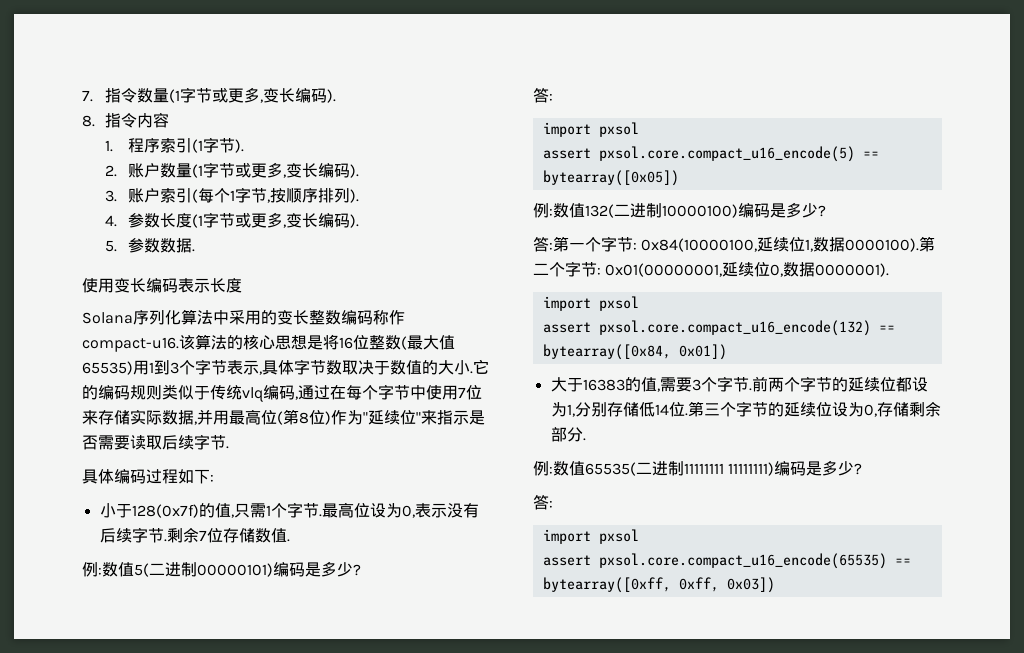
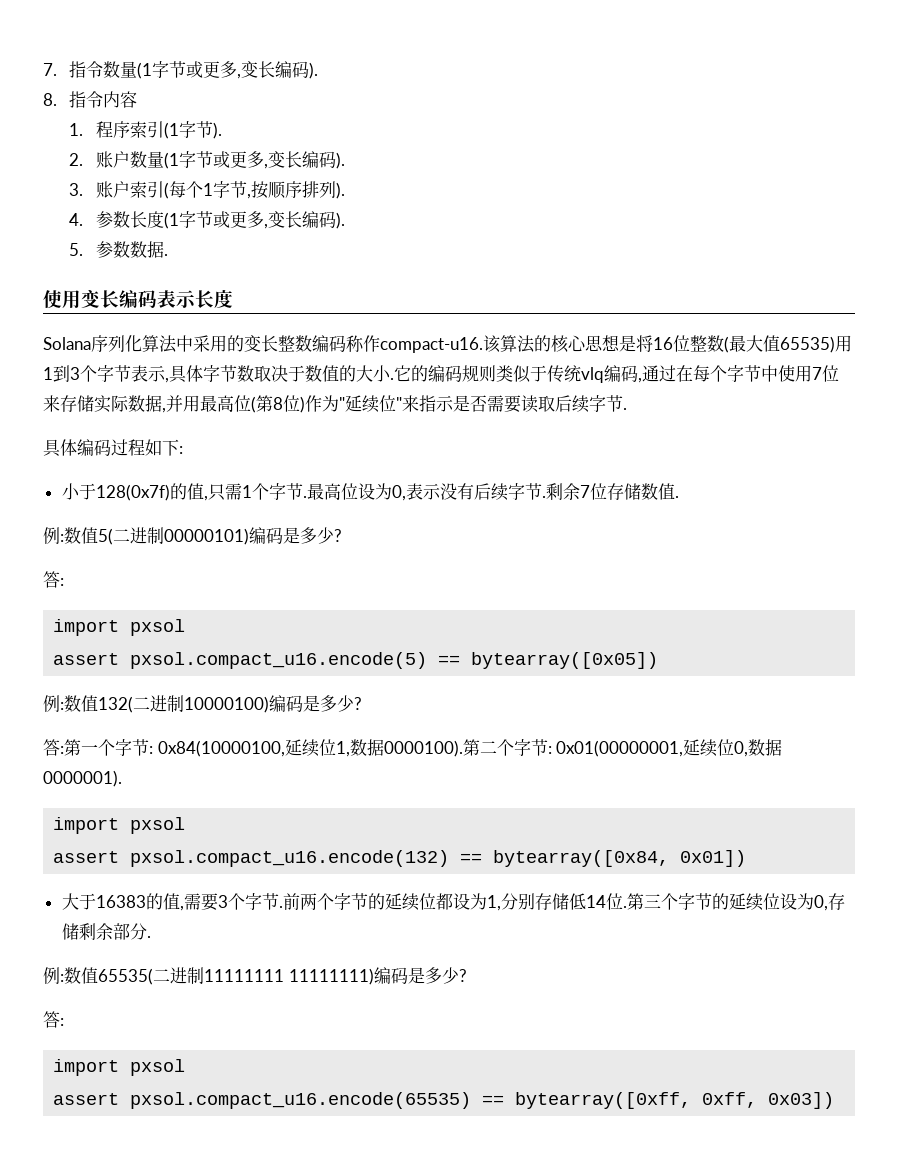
[598,146,855,162] pxsol.core.compact_u16_encode(5) -> [130,652,428,669] pxsol.compact_u16.encode(5)
[598,320,871,336] pxsol.core.compact_u16_encode(132) -> [130,850,450,867] pxsol.compact_u16.encode(132)
[598,553,887,569] pxsol.core.compact_u16_encode(65535) -> [130,1092,472,1109] pxsol.compact_u16.encode(65535)

